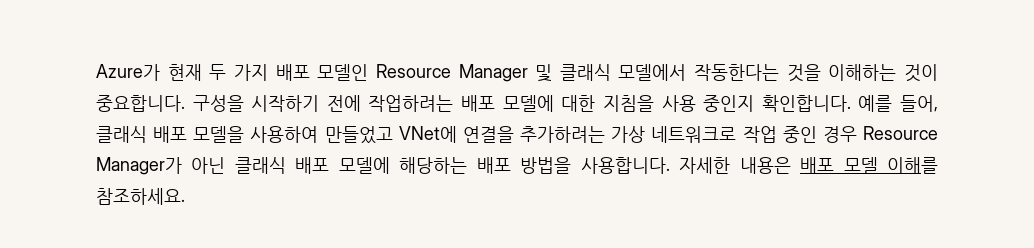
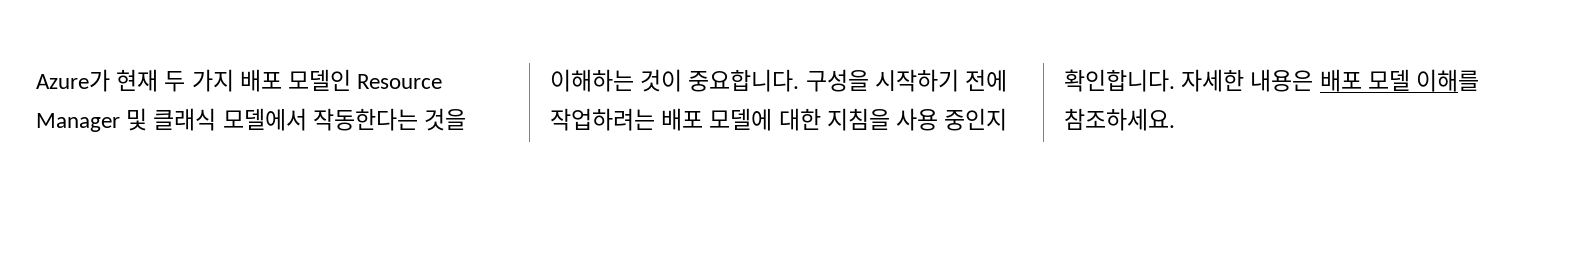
[858,95,939,112] [96,126,939,144] [96,157,670,175] 예를 들어, 클래식 배포 모델을 사용하여 만들었고 VNet에 연결을 추가하려는 가상 네트워크로 작업 중인 경우 Resource Manager가 아닌 클래식 배포 모델에 해당하는 배포 방법을 사용합니다. -> (1175, 80) none

